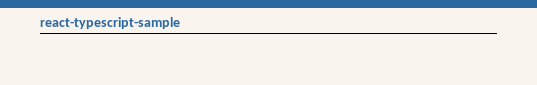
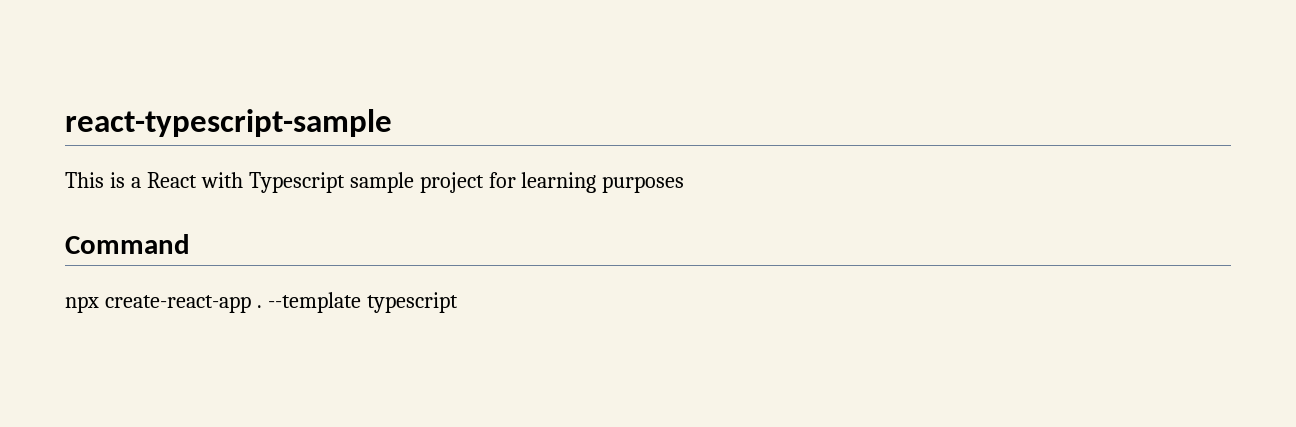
(180, 23) none -> [65,172,685,193] [65,234,190,254] [65,292,458,313] // This is a React with Typescript sample project for learning purposes // Command // npx create-react-app . --template typescript

